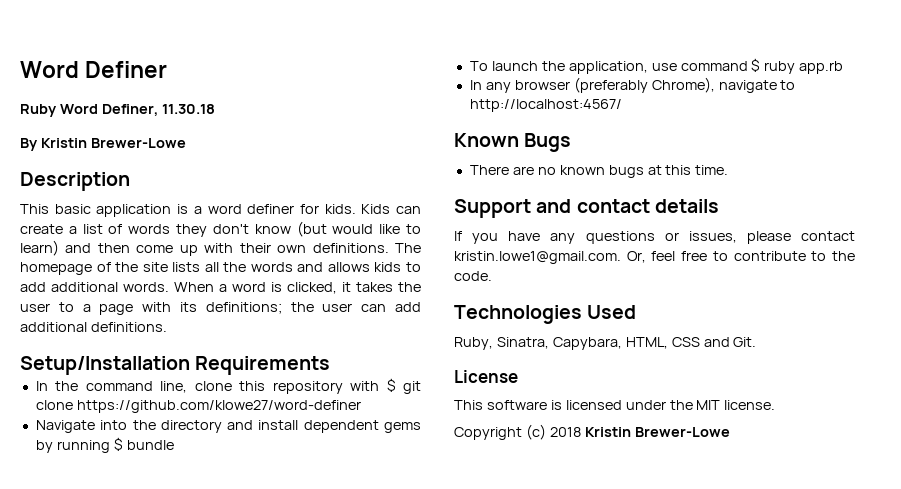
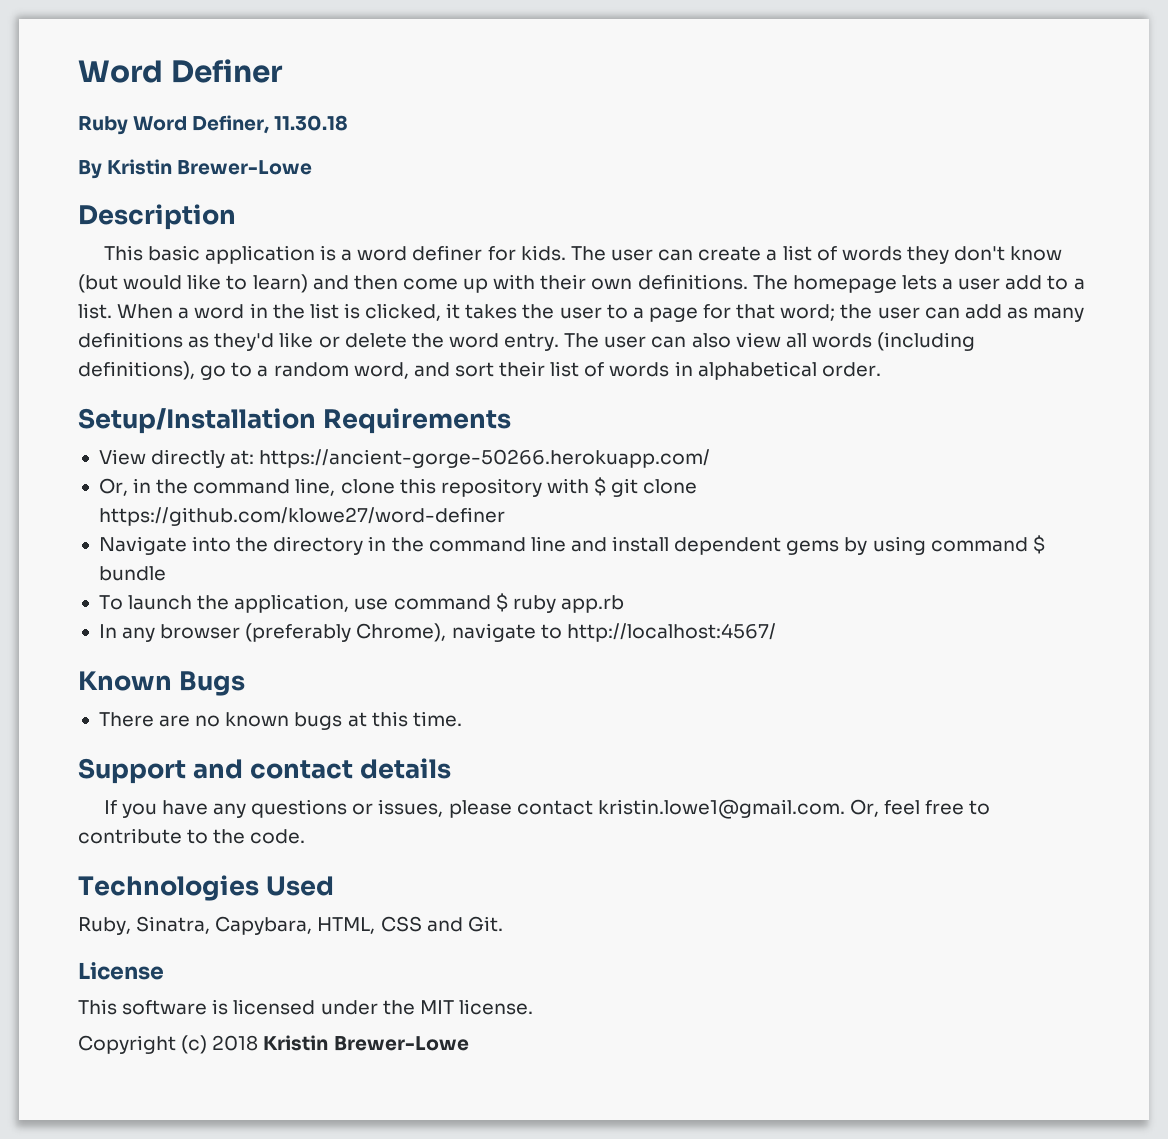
[361,204,391,214] Kids -> [570,246,653,261] The user
[96,262,421,272] [20,282,266,292] of the site lists all the words and allows kids to add additional words. When a word -> [901,275,1085,290] [78,303,339,319] lets a user add to a list. When a word in the list
[142,302,282,314] with its definitions; -> [703,304,836,321] for that word;
[20,322,167,332] [20,356,331,375] [35,381,48,391] additional definitions. // Setup/Installation Requirements // In -> [1006,307,1085,322] [78,332,976,351] [78,361,881,380] [78,408,511,434] [98,449,711,468] [98,478,152,496] as many definitions as they'd like or delete the word entry. The user can also view all words (including definitions), go to a random word, and sort their list of words in alphabetical order. // Setup/Installation Requirements // View directly at: https://ancient-gorge-50266.herokuapp.com/ // Or, in
(222, 426) none -> [368,536,566,552] in the command line
[56,440,110,453] running -> [872,536,1028,555] using command

